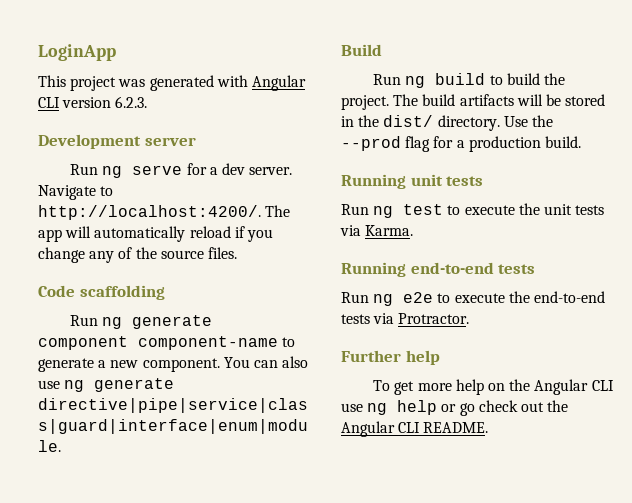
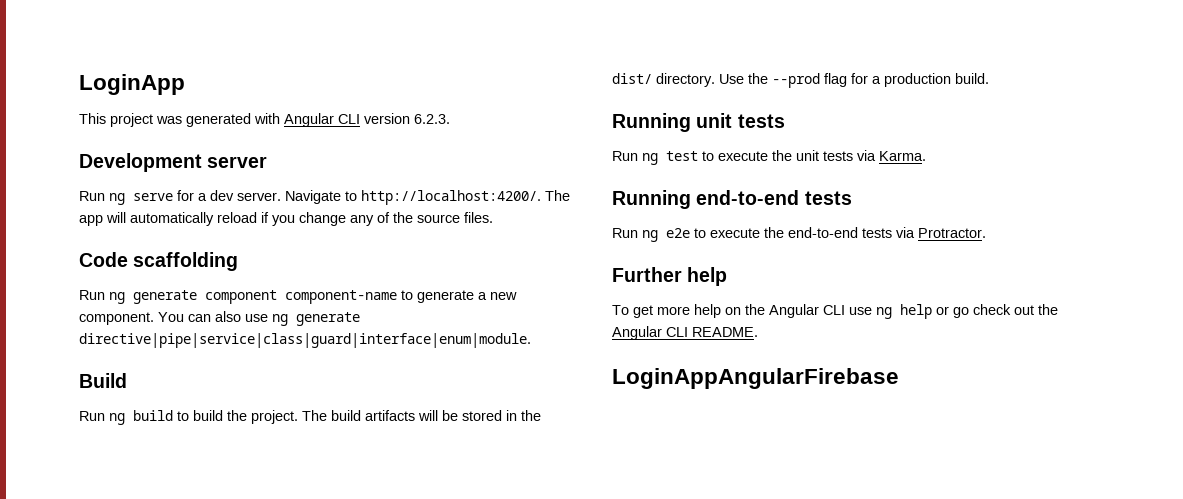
(489, 427) none -> [612,368,899,389] // LoginAppAngularFirebase

